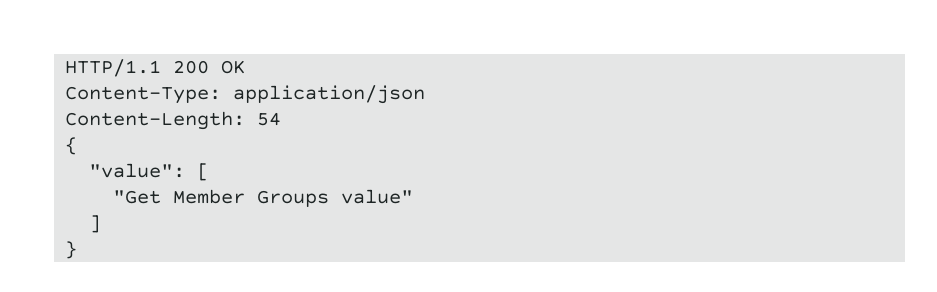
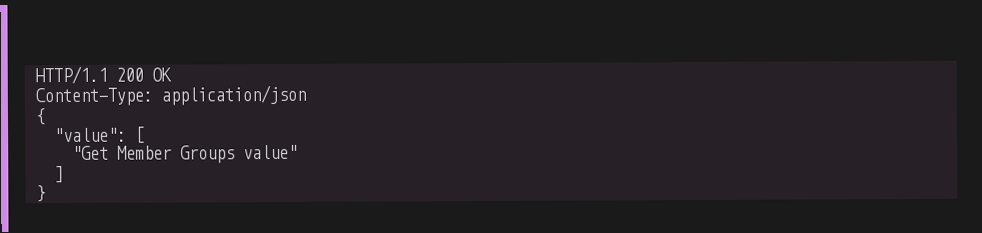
[65,111,282,130] // Content-Length: 54 -> (307, 95) none

